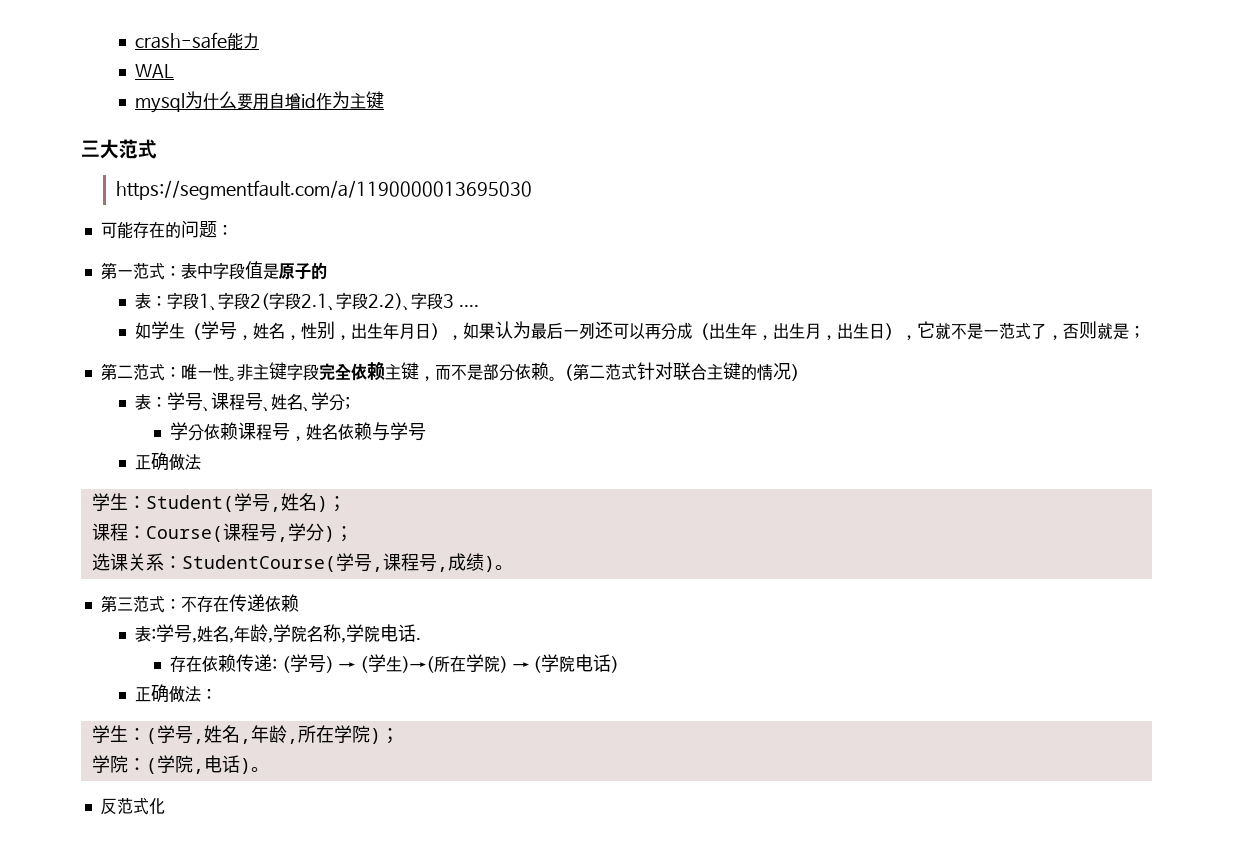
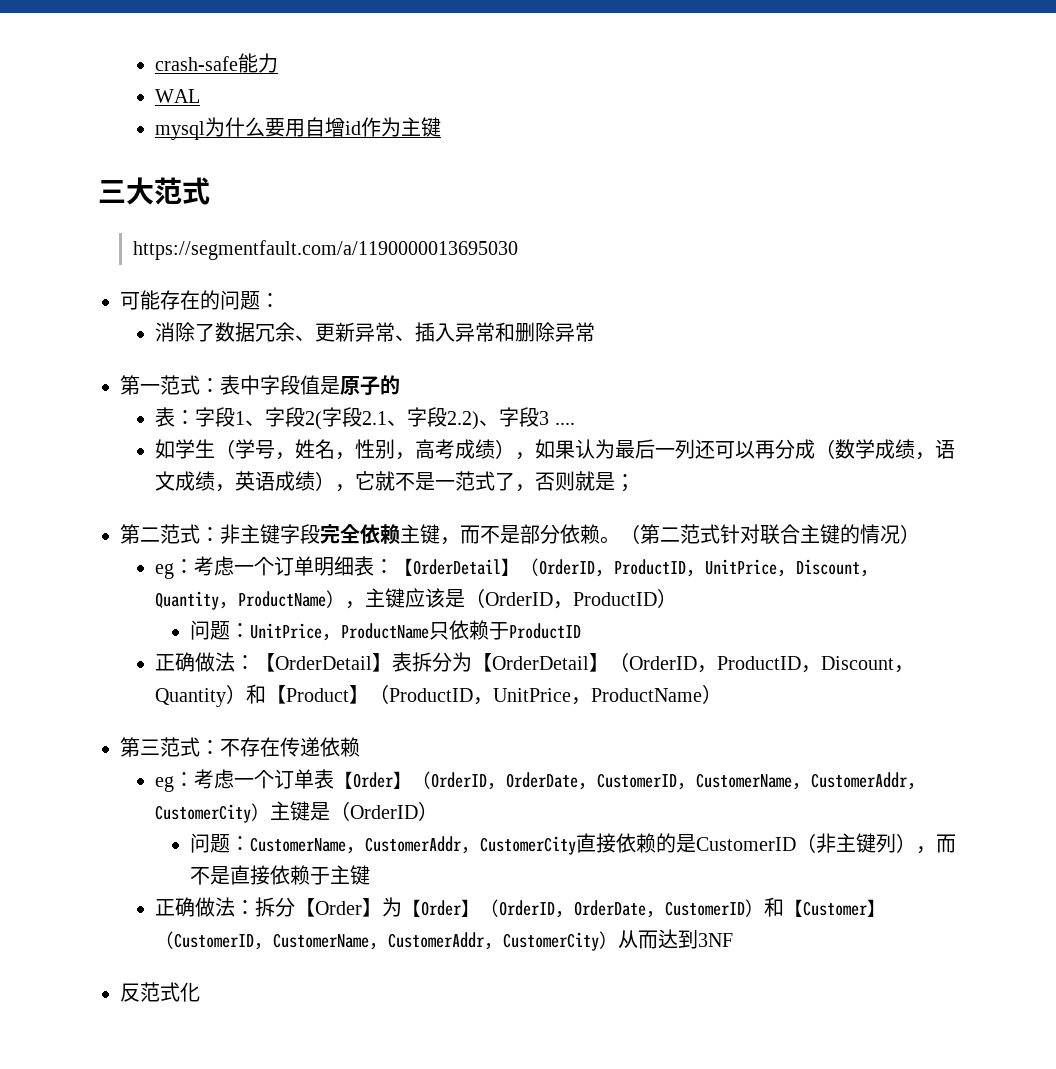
(233, 230) none -> [155,322,596,342] // 消除了数据冗余、更新异常、插入异常和删除异常
[351,322,432,340] 出生年月日 -> [415,439,496,459] 高考成绩
[709,322,886,340] 出生年，出生月，出生日 -> [835,439,956,460] [155,471,316,492] 数学成绩，语文成绩，英语成绩
[180,364,237,381] 唯一性。 -> (220, 534) none
[135,392,351,412] [170,422,427,441] [135,452,202,471] [91,493,346,512] [91,523,353,542] [91,553,513,572] 表：学号、课程号、姓名、学分; // 学分依赖课程号，姓名依赖与学号 // 正确做法 // 学生：Student(学号,姓名)； // 课程：Course(课程号,学分)； // 选课关系：StudentCourse(学号,课程号,成绩)。 -> [155,556,880,579] [155,588,678,610] [190,620,582,641] [155,652,915,673] [155,684,723,707] eg：考虑一个订单明细表：【OrderDetail】（OrderID，ProductID，UnitPrice，Discount，Quantity，ProductName），主键应该是（OrderID，ProductID） // 问题：UnitPrice，ProductName只依赖于ProductID // 正确做法：【OrderDetail】表拆分为【OrderDetail】（OrderID，ProductID，Discount，Quantity）和【Product】（ProductID，UnitPrice，ProductName）
[135,624,422,643] [170,654,620,673] [135,684,218,703] [91,725,399,744] [91,755,269,774] 表:学号,姓名,年龄,学院名称,学院电话. // 存在依赖传递: (学号) → (学生)→(所在学院) → (学院电话) // 正确做法： // 学生：(学号,姓名,年龄,所在学院)； // 学院：(学院,电话)。 -> [155,769,927,792] [155,801,439,823] [190,833,957,855] [190,865,371,885] [155,897,887,918] [155,929,734,951] eg：考虑一个订单表【Order】（OrderID，OrderDate，CustomerID，CustomerName，CustomerAddr，CustomerCity）主键是（OrderID） // 问题：CustomerName，CustomerAddr，CustomerCity直接依赖的是CustomerID（非主键列），而不是直接依赖于主键 // 正确做法：拆分【Order】为【Order】（OrderID，OrderDate，CustomerID）和【Customer】（CustomerID，CustomerName，CustomerAddr，CustomerCity）从而达到3NF

